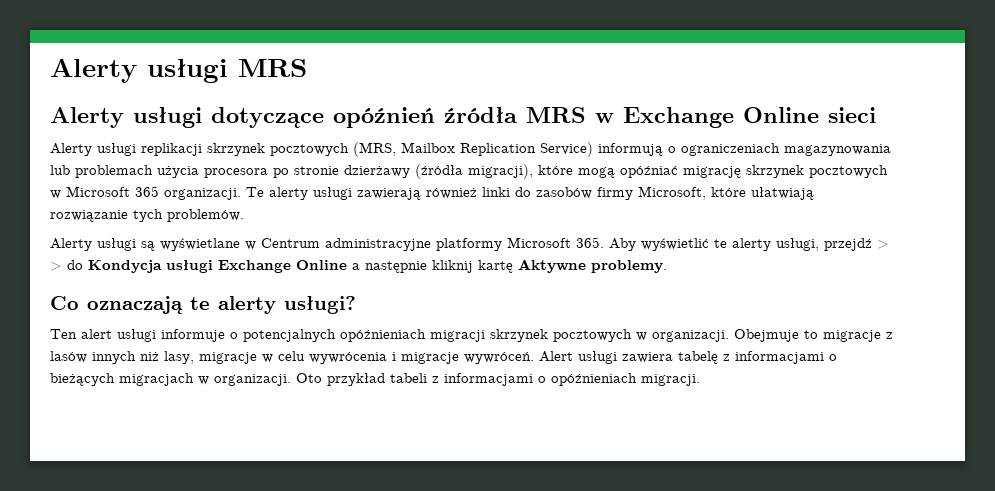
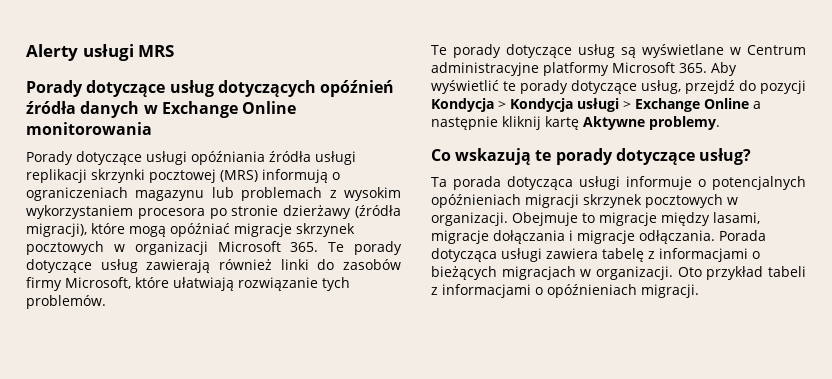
[50,107,324,128] Alerty usługi dotyczące -> [26,80,316,97] Porady dotyczące usług dotyczących
[526,107,586,123] MRS -> [80,101,140,118] danych
[828,107,876,123] [50,142,593,157] sieci // Alerty usługi replikacji skrzynek pocztowych (MRS, Mailbox Replication Service) -> [26,122,152,135] [26,151,356,165] [26,169,258,183] monitorowania // Porady dotyczące usługi opóźniania źródła usługi replikacji skrzynki pocztowej (MRS)
[784,144,891,156] magazynowania -> [135,190,205,201] magazynu
[157,166,199,178] użycia -> [329,187,401,201] [26,205,133,219] z wysokim wykorzystaniem
[683,165,888,178] [50,186,352,200] migrację skrzynek pocztowych w Microsoft 365 organizacji. Te alerty usługi -> [234,223,355,237] [26,241,402,255] [26,259,138,273] migracje skrzynek pocztowych w organizacji Microsoft 365. Te porady dotyczące usług
[50,238,136,251] Alerty usługi -> [431,44,615,58] Te porady dotyczące usług
[732,238,889,251] [50,260,83,271] alerty usługi, przejdź > > do -> [520,80,806,94] [431,98,506,112] porady dotyczące usług, przejdź do pozycji Kondycja >
(213, 266) none -> [623,101,631,109] >
[87,296,356,314] [50,329,112,339] oznaczają te alerty usługi? // Ten alert -> [455,148,751,165] [431,176,573,190] wskazują te porady dotyczące usług? // Ta porada dotycząca
[886,332,893,339] [50,351,573,364] z lasów innych niż lasy, migracje w celu wywrócenia i migracje wywróceń. Alert -> [661,212,760,226] [431,230,766,244] [431,248,497,262] między lasami, migracje dołączania i migracje odłączania. Porada dotycząca

